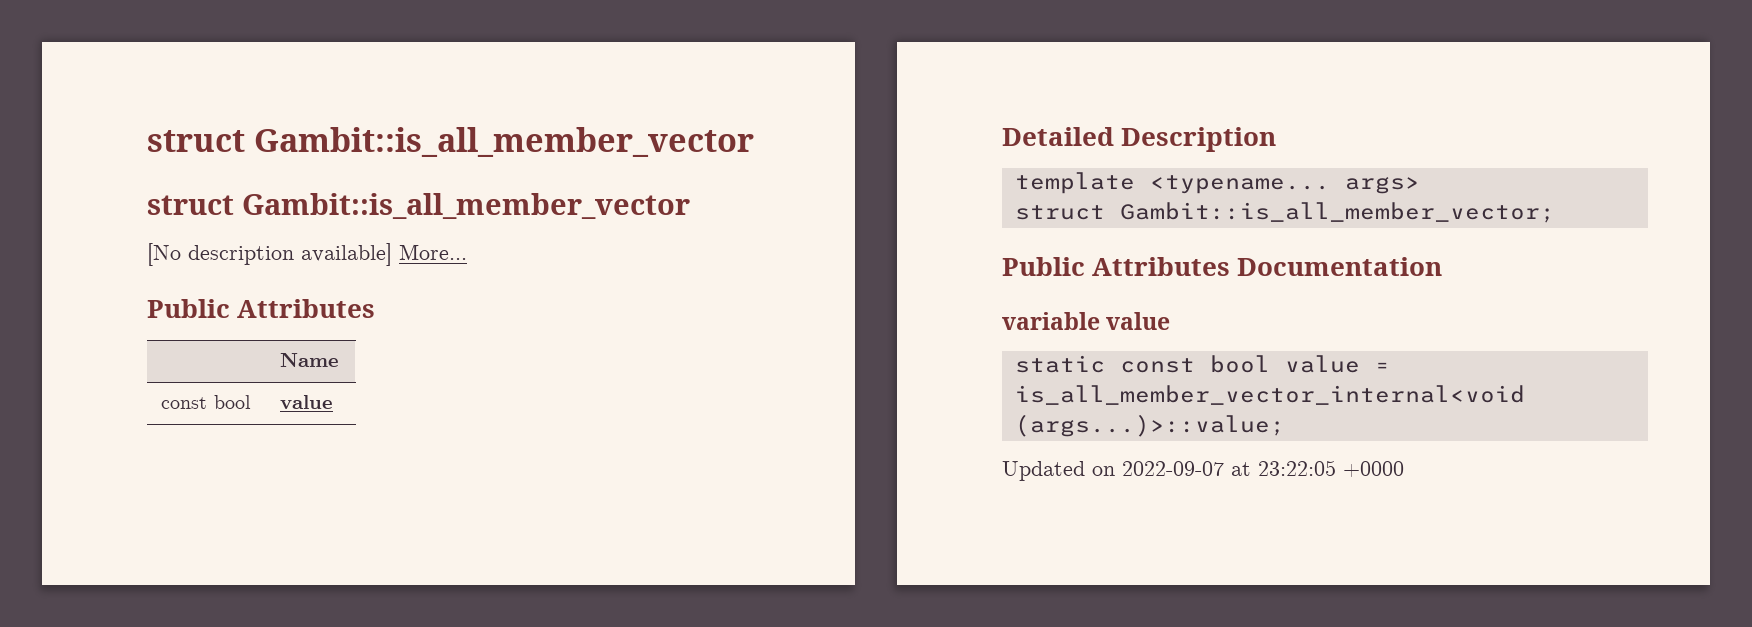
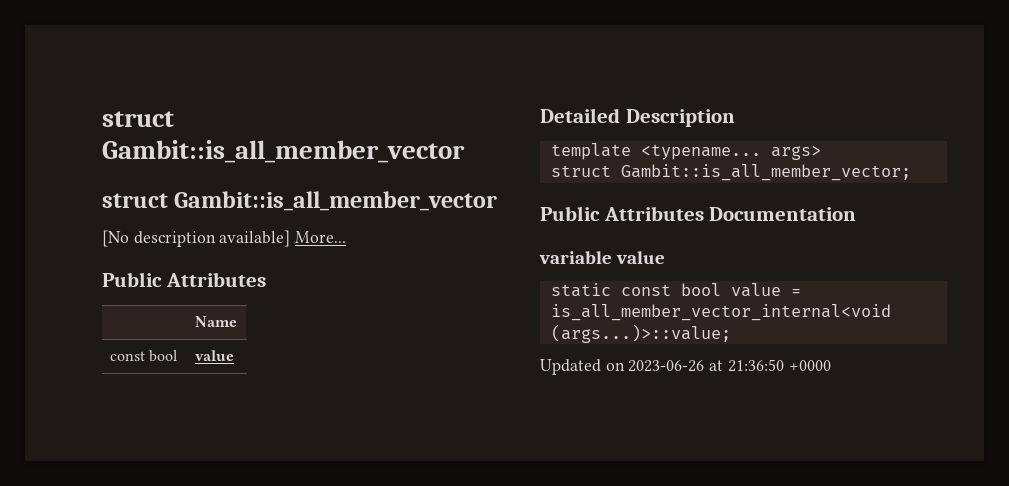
[1122,460,1336,476] 2022-09-07 at 23:22:05 -> [628,359,784,372] 2023-06-26 at 21:36:50

